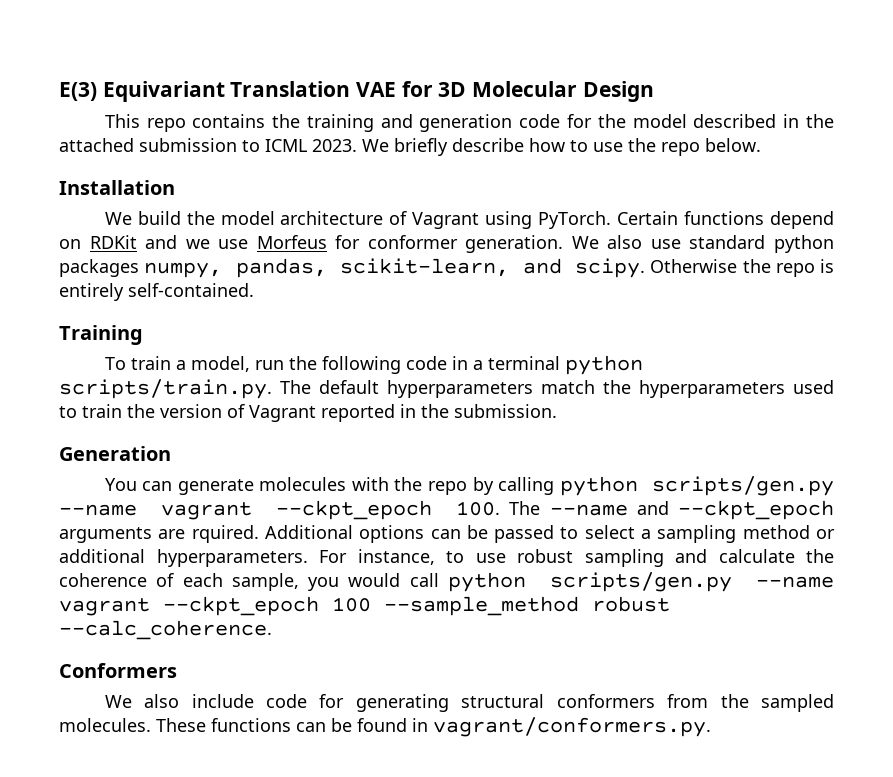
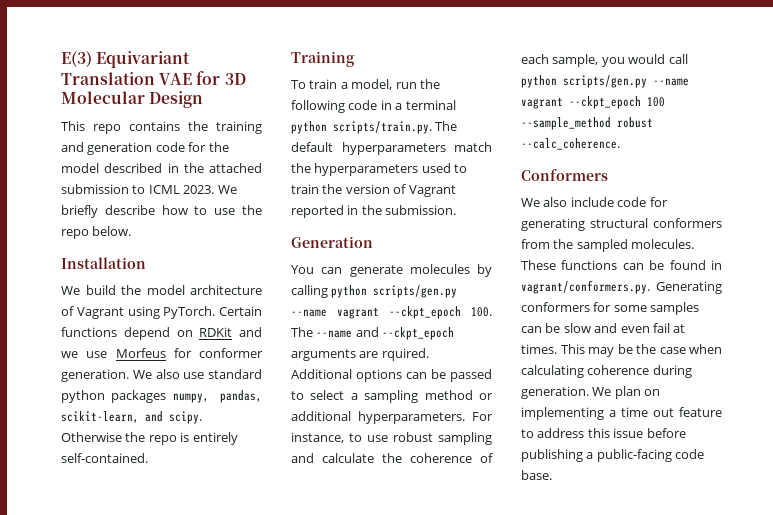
[351,477,467,495] with the repo -> (470, 269) none
(711, 727) none -> [656,281,722,294] [521,302,700,315] [521,323,686,333] [521,344,722,357] [521,365,692,378] [521,386,661,399] [521,407,722,420] [521,428,686,438] [521,449,705,462] [521,470,552,480] Generating conformers for some samples can be slow and even fail at times. This may be the case when calculating coherence during generation. We plan on implementing a time out feature to address this issue before publishing a public-facing code base.

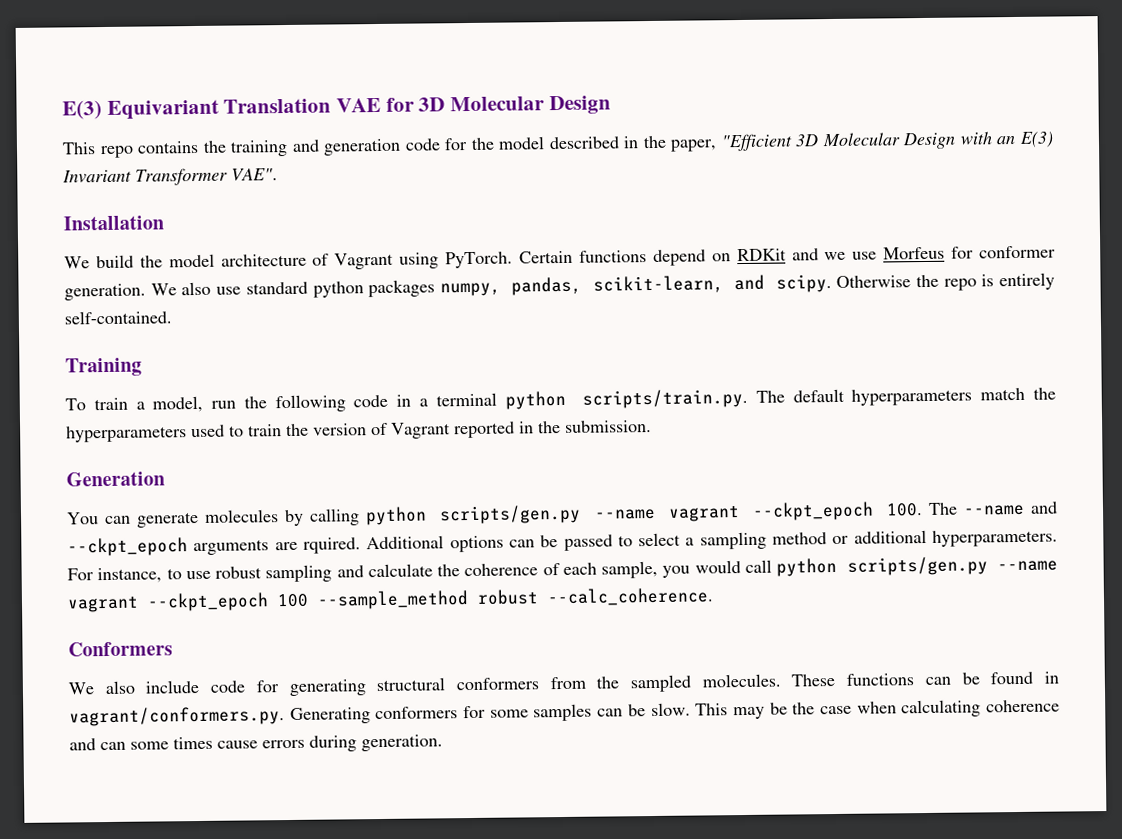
[209,163,262,173] [61,184,237,194] [61,205,262,218] [61,226,132,239] attached submission to ICML 2023. We briefly describe how to use the repo below. -> [670,131,1054,152] [62,167,278,186] paper, "Efficient 3D Molecular Design with an E(3) Invariant Transformer VAE".
[563,323,686,333] [521,344,557,354] slow and even fail at times. -> [650,702,691,717] slow.
[652,365,692,378] [521,386,661,399] [521,407,722,420] [521,428,686,438] [521,449,705,462] [521,470,552,480] during generation. We plan on implementing a time out feature to address this issue before publishing a public-facing code base. -> [69,734,443,752] and can some times cause errors during generation.

